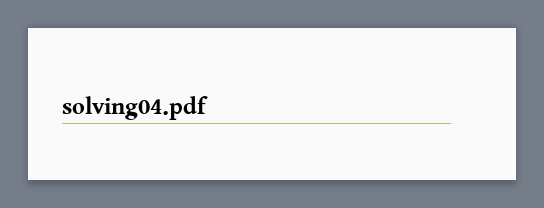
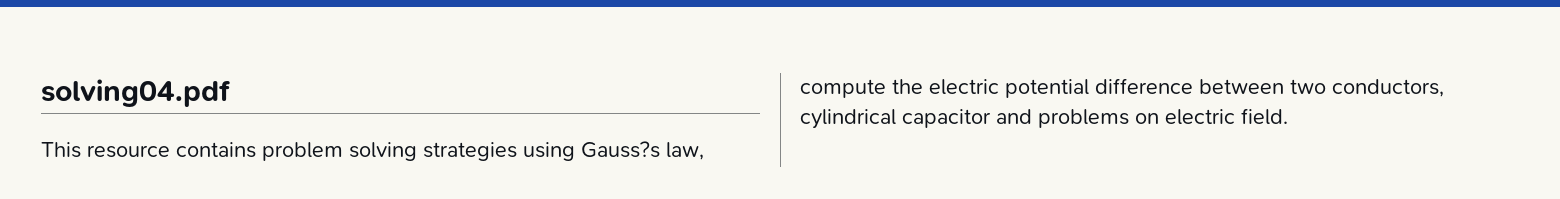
(208, 108) none -> [41,141,704,161] [800,78,1444,98] [800,108,1288,129] // This resource contains problem solving strategies using Gauss?s law, compute the electric potential difference between two conductors, cylindrical capacitor and problems on electric field.

